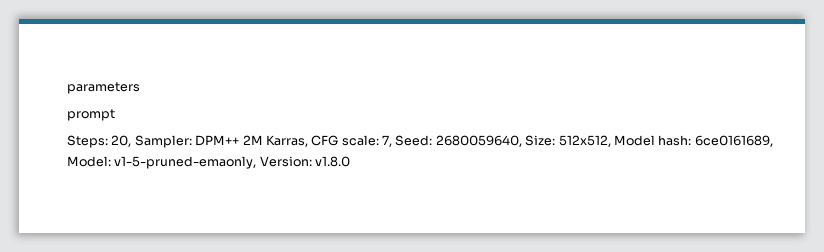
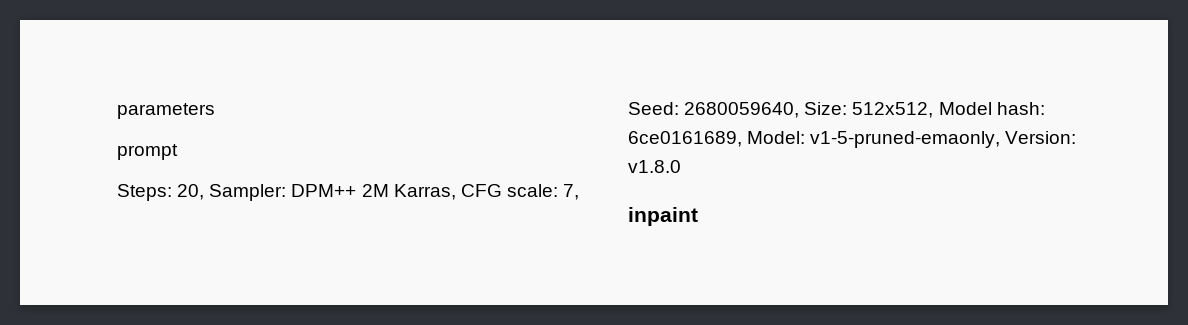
(351, 161) none -> [628,207,698,226] // inpaint

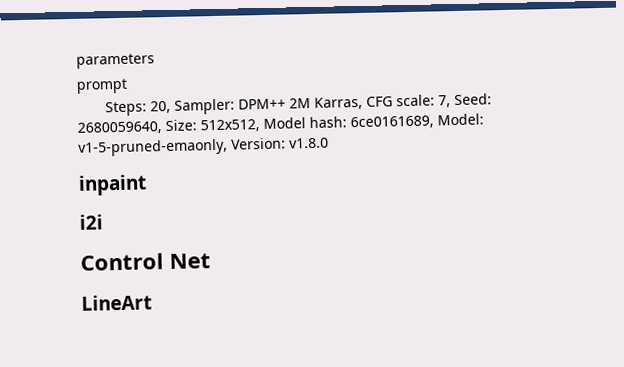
(698, 216) none -> [79,214,103,230] [80,253,211,271] [81,294,152,311] // i2i // Control Net // LineArt

